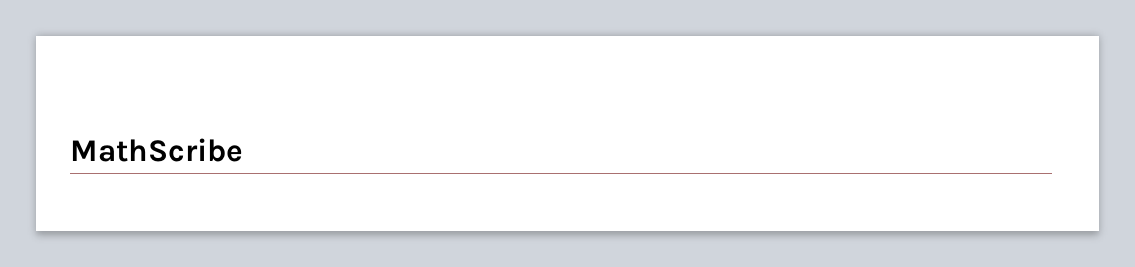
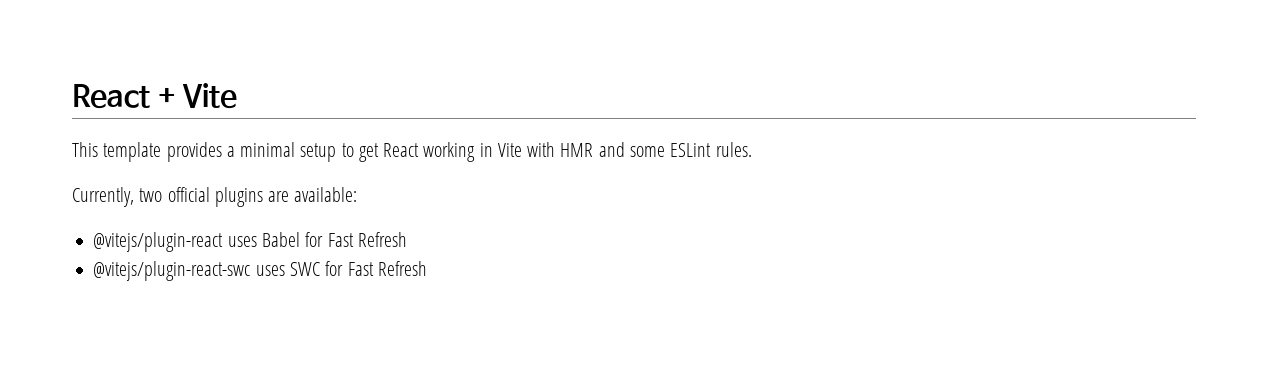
[70,138,243,162] MathScribe -> [72,83,238,109] [72,142,752,162] [72,187,358,207] [93,232,407,252] [93,261,427,281] React + Vite // This template provides a minimal setup to get React working in Vite with HMR and some ESLint rules. // Currently, two official plugins are available: // @vitejs/plugin-react uses Babel for Fast Refresh // @vitejs/plugin-react-swc uses SWC for Fast Refresh

